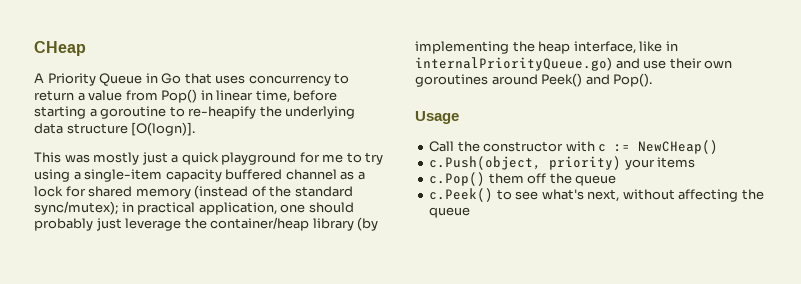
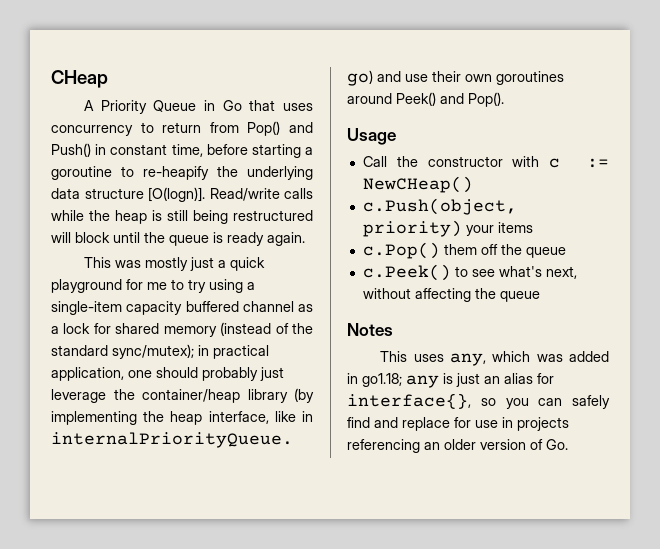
[77,89,254,103] a value from Pop() in linear -> [209,121,313,136] [51,143,168,157] from Pop() and Push() in constant
(196, 129) none -> [209,188,313,201] [51,210,313,224] [51,232,305,246] Read/write calls while the heap is still being restructured will block until the queue is ready again.
(471, 212) none -> [347,323,393,336] [380,351,609,366] [347,373,554,388] [347,393,610,409] [347,417,569,431] [347,439,568,453] // Notes // This uses any, which was added in go1.18; any is just an alias for interface{}, so you can safely find and replace for use in projects referencing an older version of Go.

